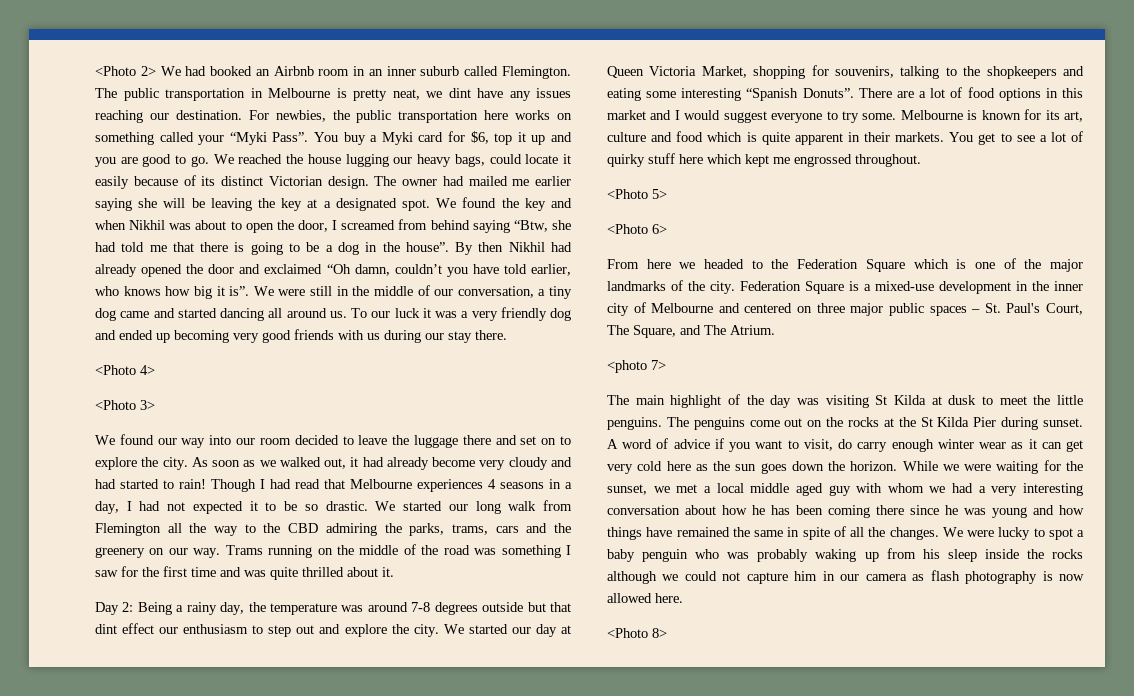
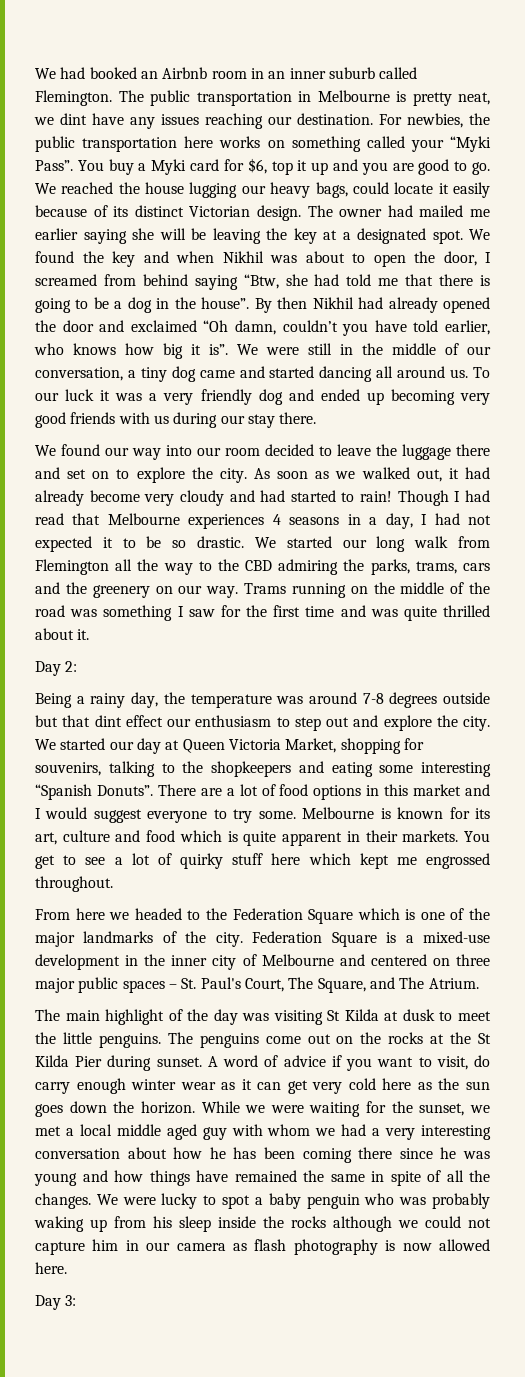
[95,66,156,76] <Photo 2> -> (35, 73) none
[95,365,155,375] [95,400,155,410] // <Photo 4> // <Photo 3> -> (317, 418) none
(134, 607) none -> (78, 666) //
[607,189,667,199] [607,224,667,234] // <Photo 5> // <Photo 6> -> (113, 884) none
[607,360,666,373] // <photo 7> -> (479, 983) none
[607,628,667,638] <Photo 8> -> [35,1295,77,1310] Day 3:

